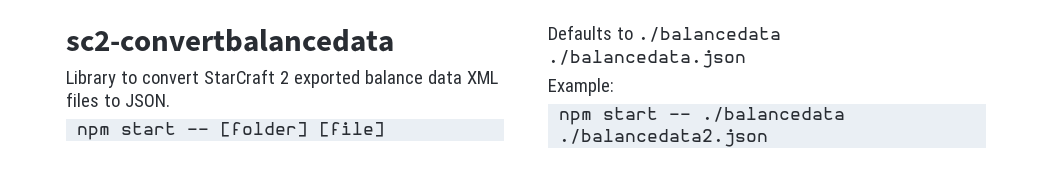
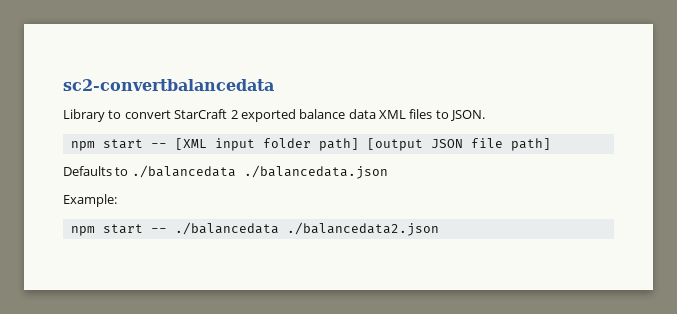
[220,122,386,137] [folder] [file] -> [174,138,551,151] [XML input folder path] [output JSON file path]

